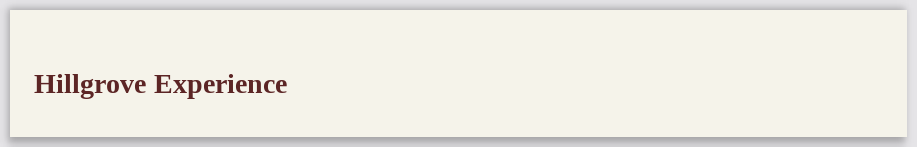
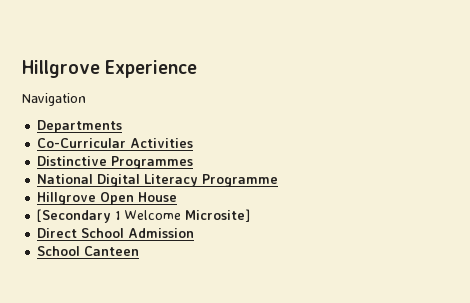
(287, 86) none -> [22,93,86,106] [37,120,123,133] [37,138,194,148] [37,156,194,169] [37,174,279,187] [37,192,178,205] [37,209,251,223] [37,228,195,238] [37,246,140,256] // Navigation // Departments // Co-Curricular Activities // Distinctive Programmes // National Digital Literacy Programme // Hillgrove Open House // [Secondary 1 Welcome Microsite] // Direct School Admission // School Canteen

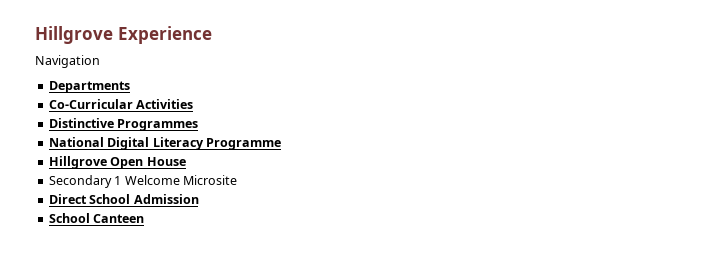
[37,209,112,223] [Secondary -> [48,175,112,188] Secondary
[185,209,251,222] Microsite] -> [182,175,237,185] Microsite

